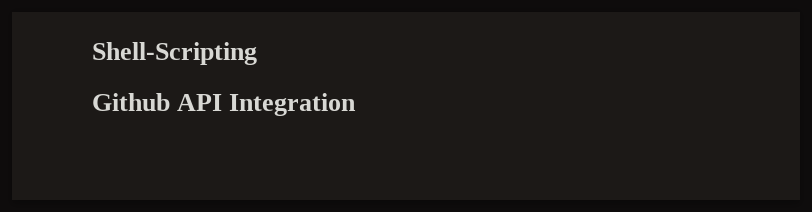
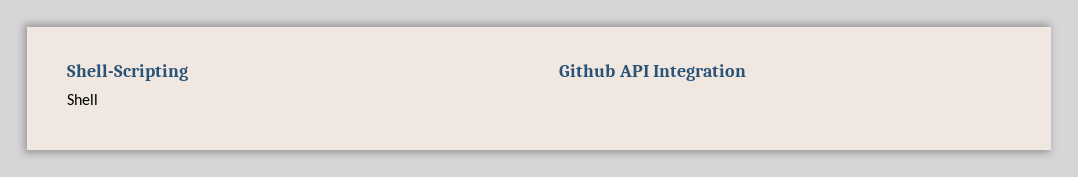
(257, 53) none -> [67,94,98,105] // Shell

